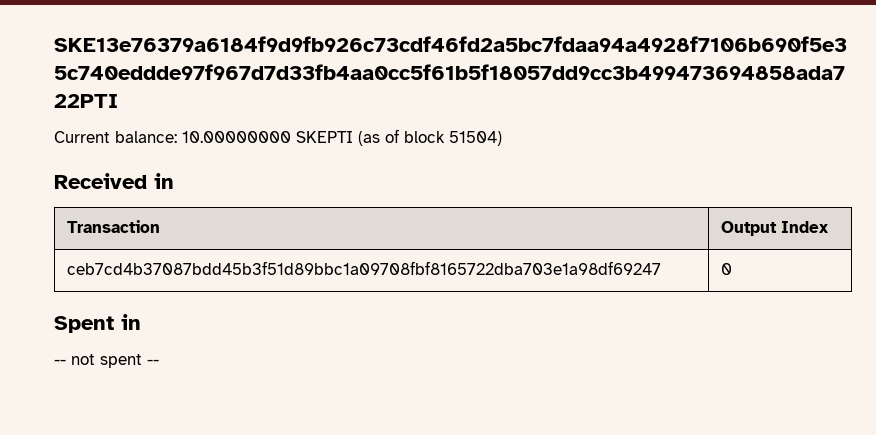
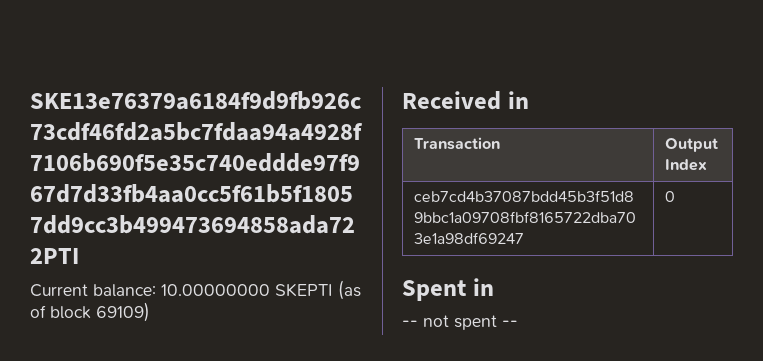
[449,131,502,146] 51504) -> [96,302,150,322] 69109)

